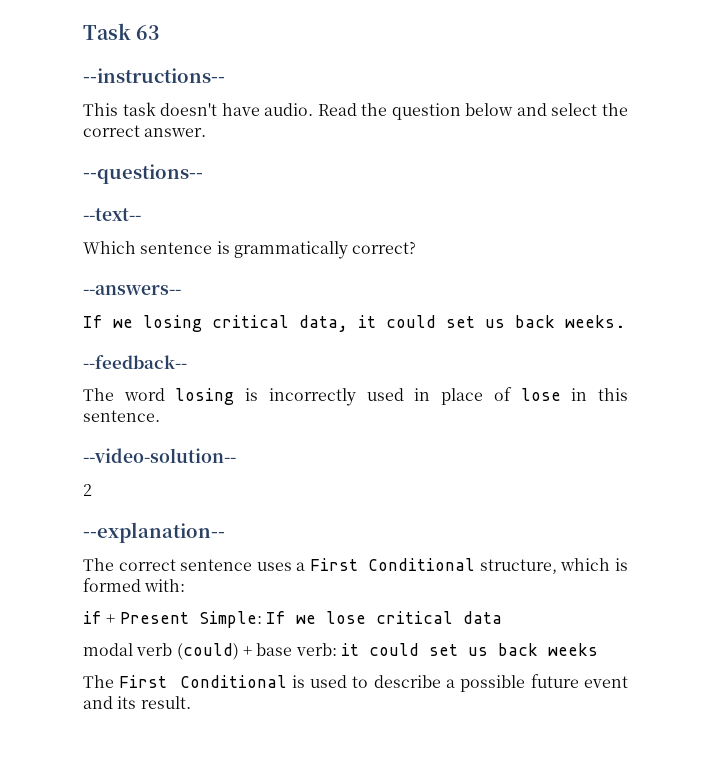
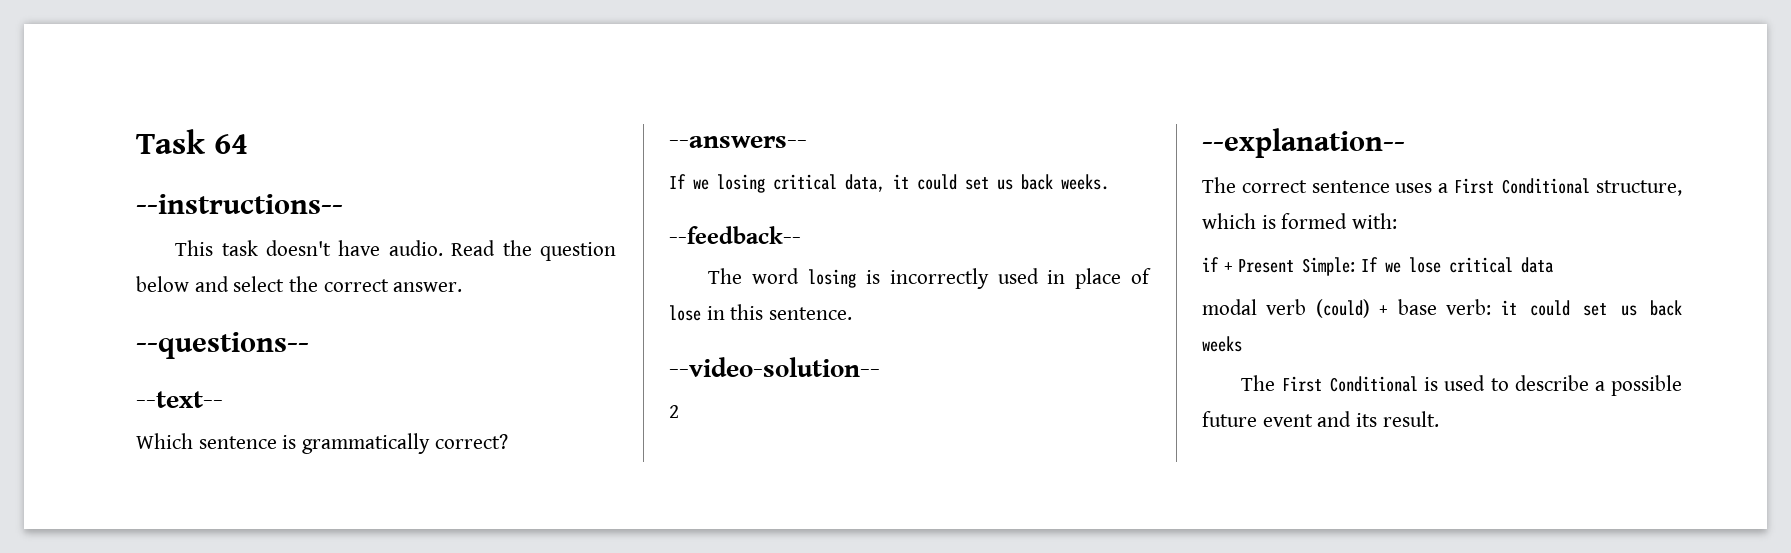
[136,25,161,40] 63 -> [214,134,248,154] 64

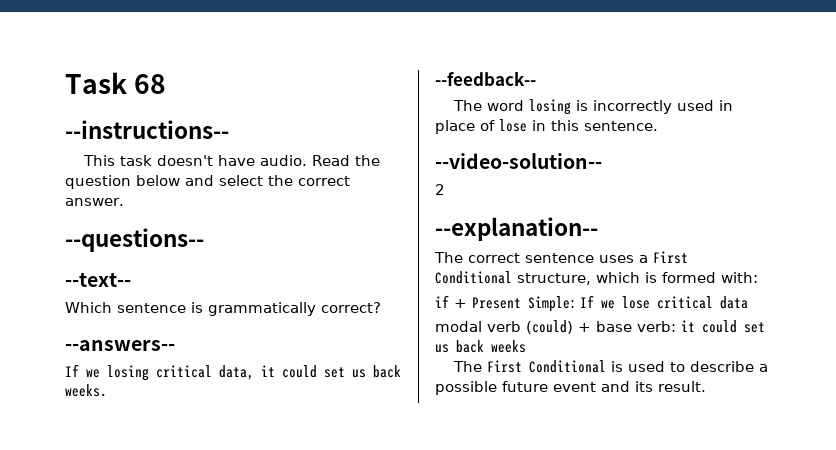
[214,134,248,154] 64 -> [134,74,167,94] 68

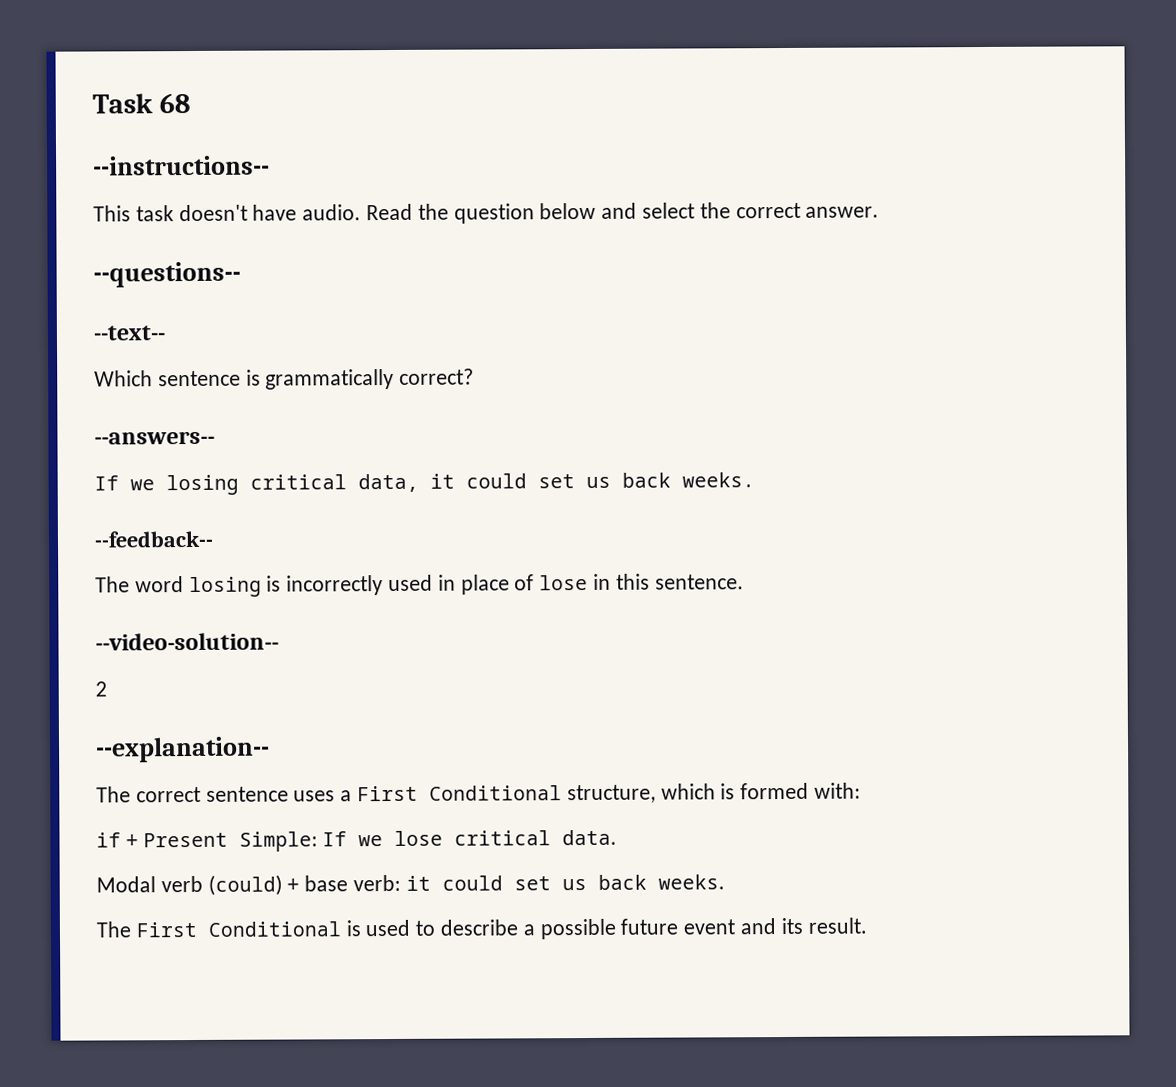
[720,296,748,309] [435,321,482,332] data // modal -> [562,829,618,846] [96,876,156,893] data. // Modal
[491,340,526,353] weeks -> [657,874,725,890] weeks.

